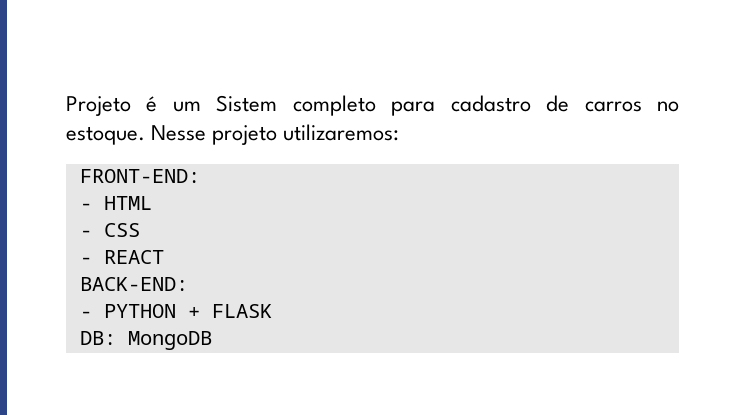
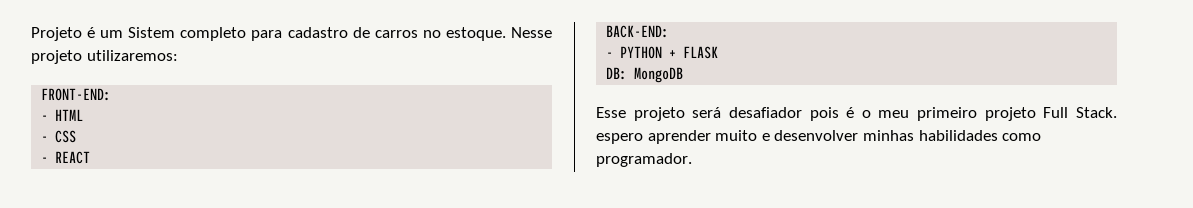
(212, 340) none -> [596,107,1117,121] [596,130,1042,144] [596,153,692,167] // Esse projeto será desafiador pois é o meu primeiro projeto Full Stack. espero aprender muito e desenvolver minhas habilidades como programador.

